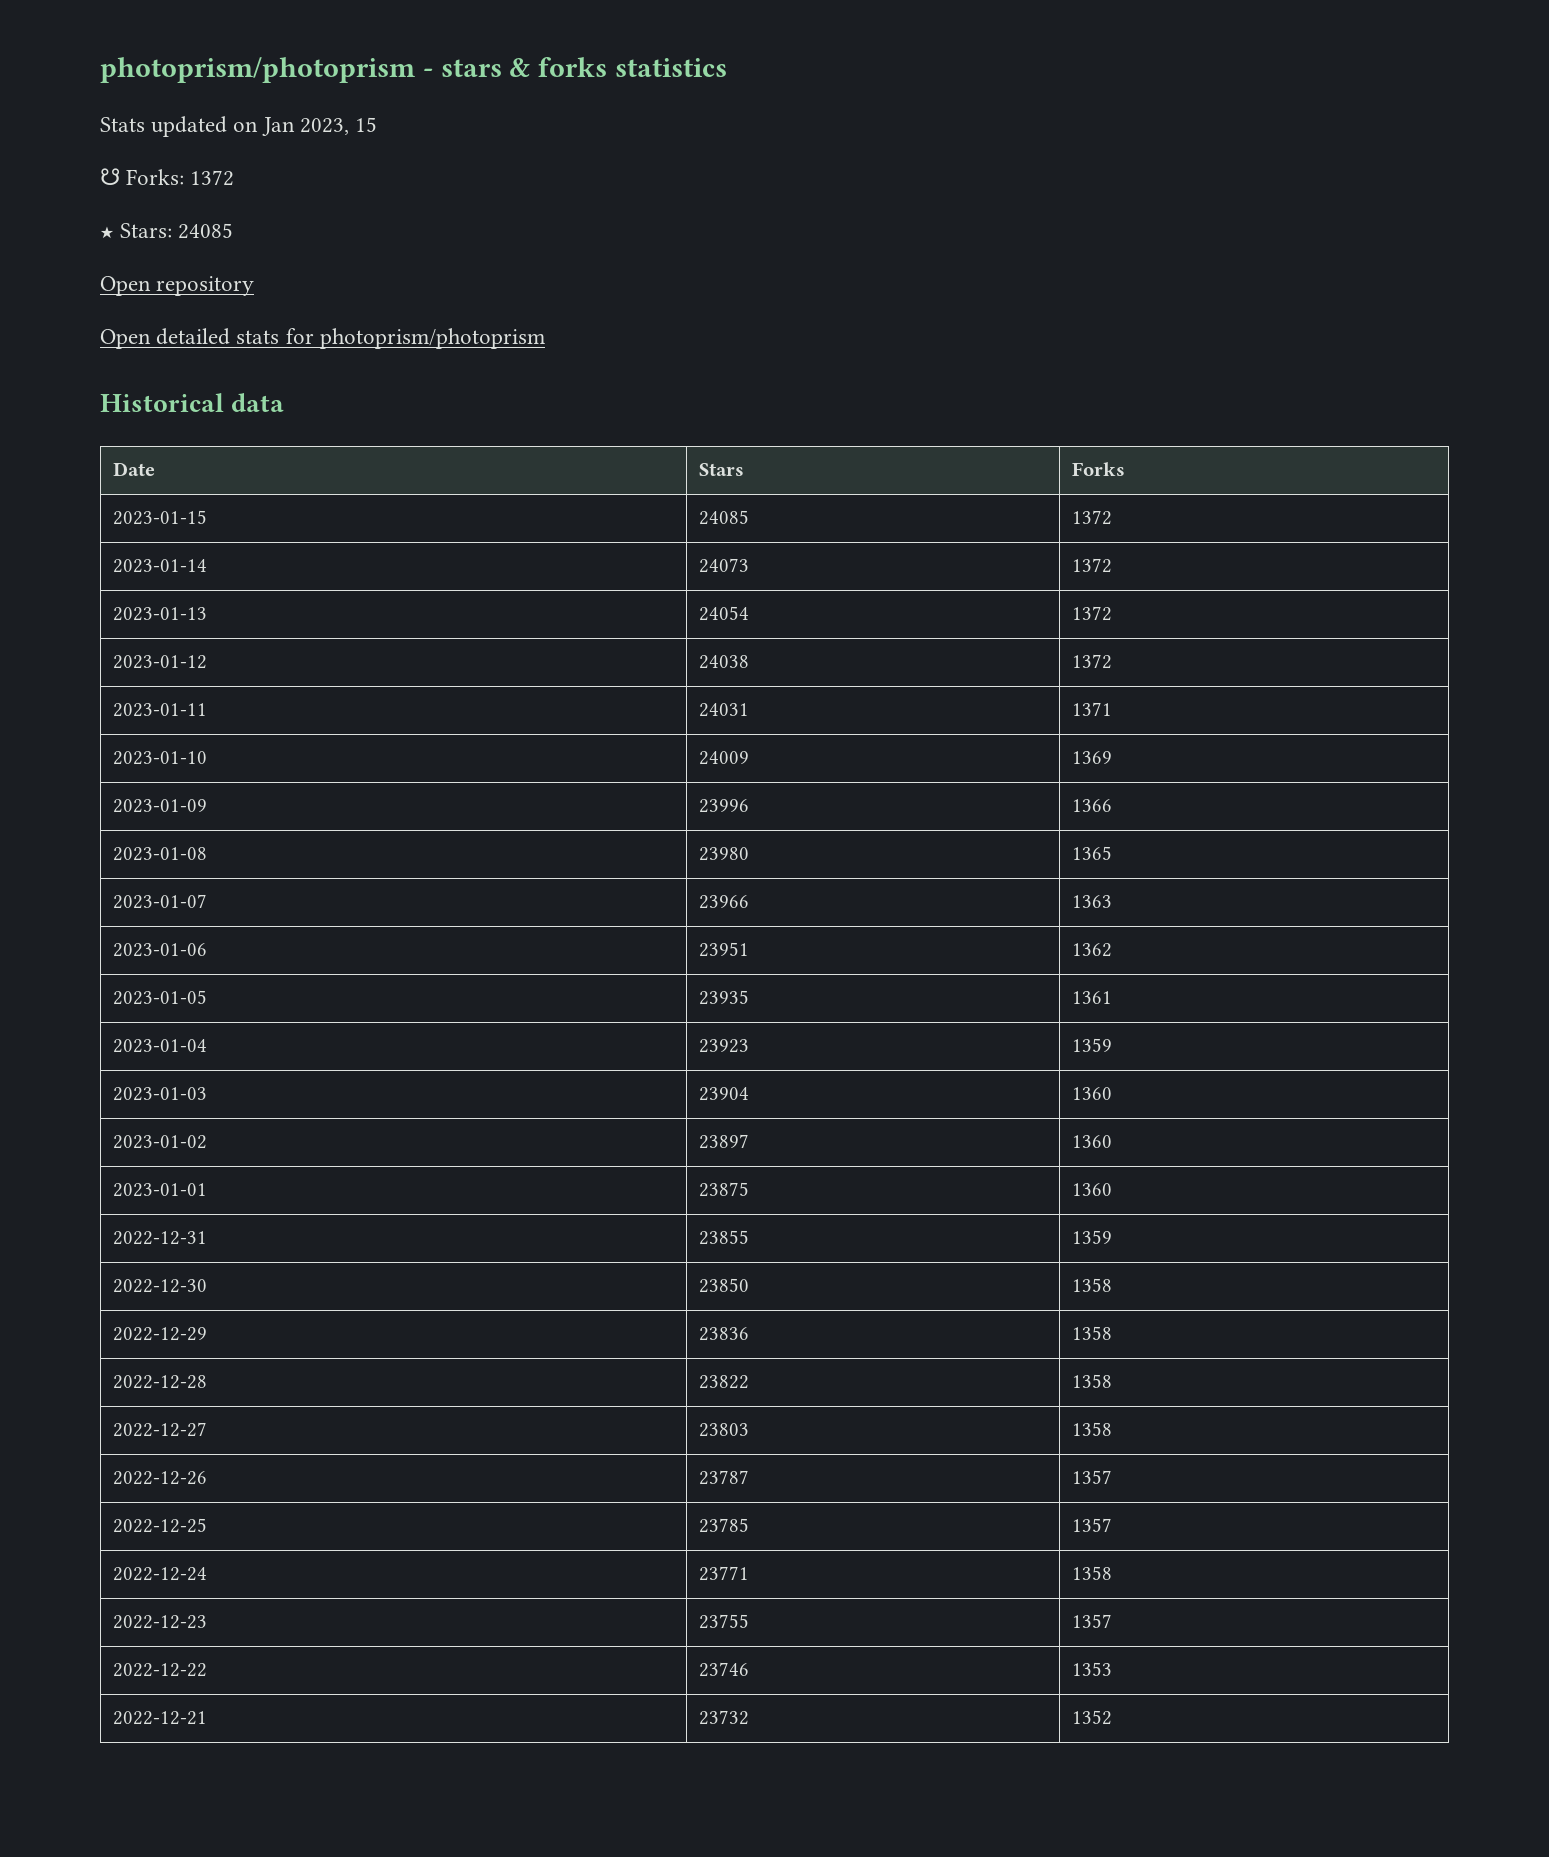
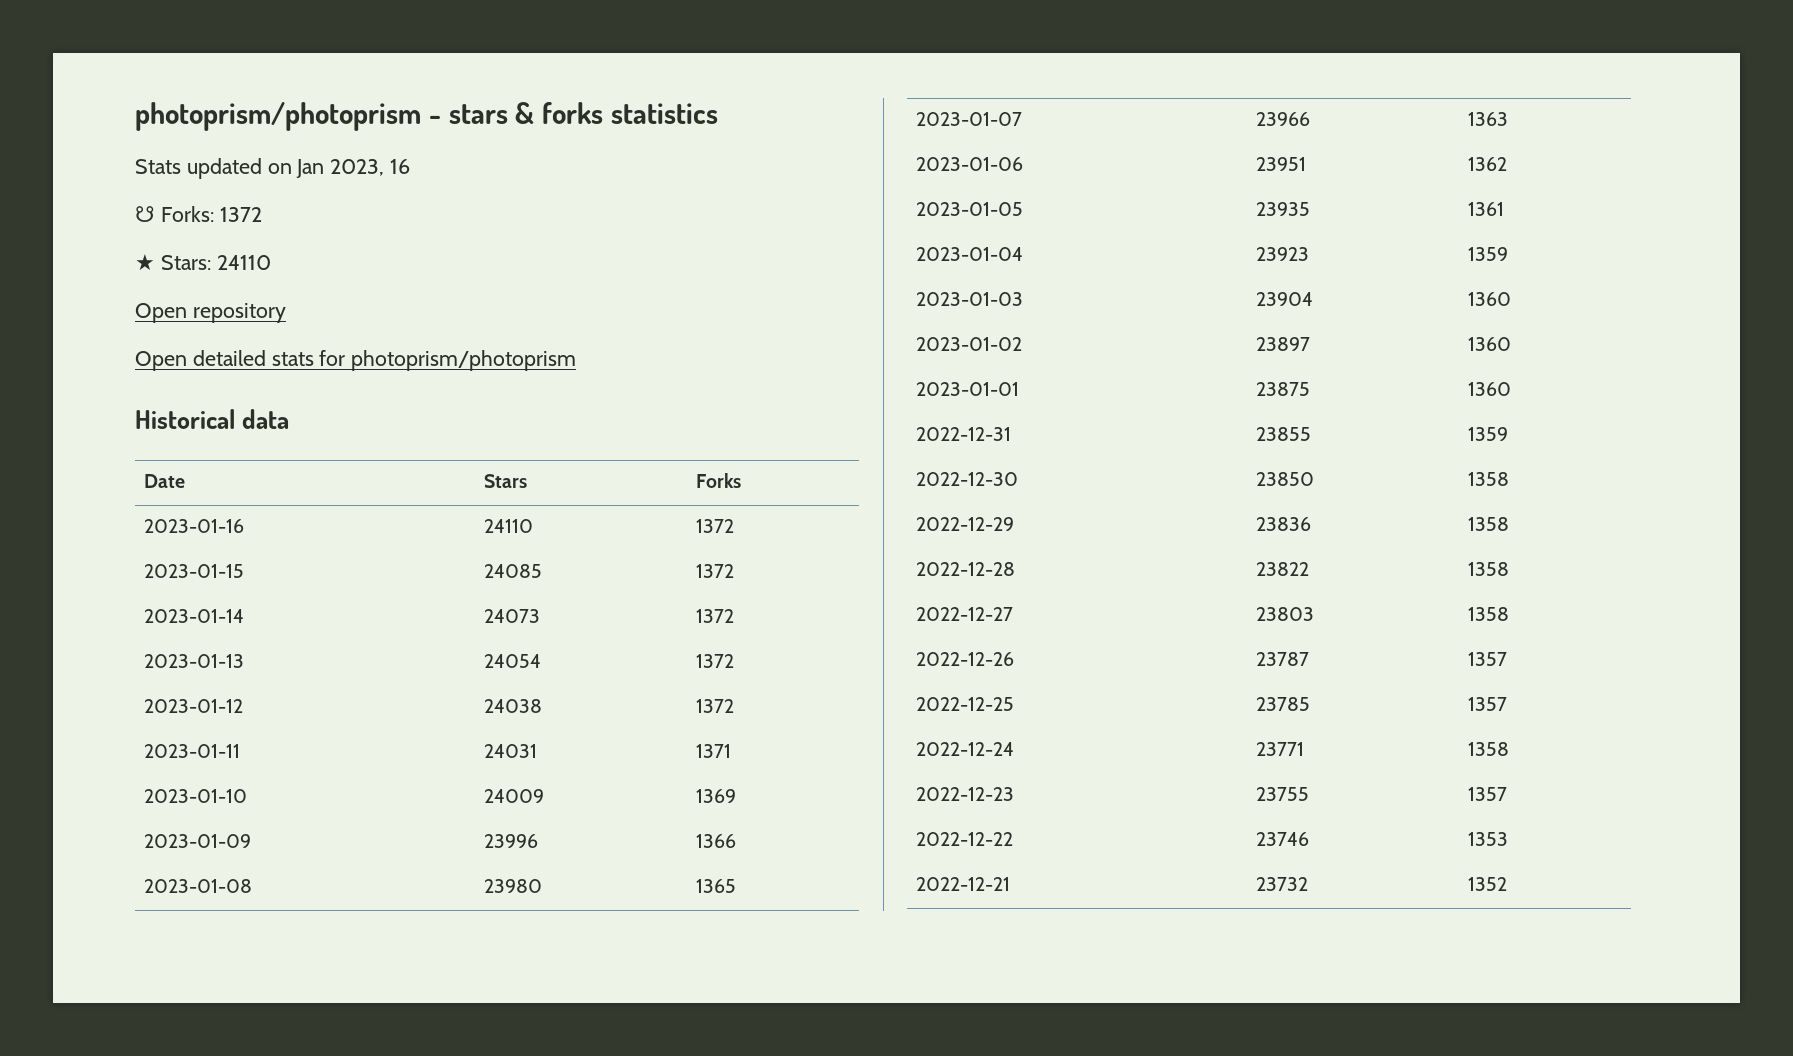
[355,117,378,132] 15 -> [390,159,411,174] 16
[178,223,234,239] 24085 -> [216,255,271,270] 24110
(1126, 469) none -> [143,519,244,533] [483,519,533,533] [695,519,734,533] // 2023-01-16 | 24110 | 1372

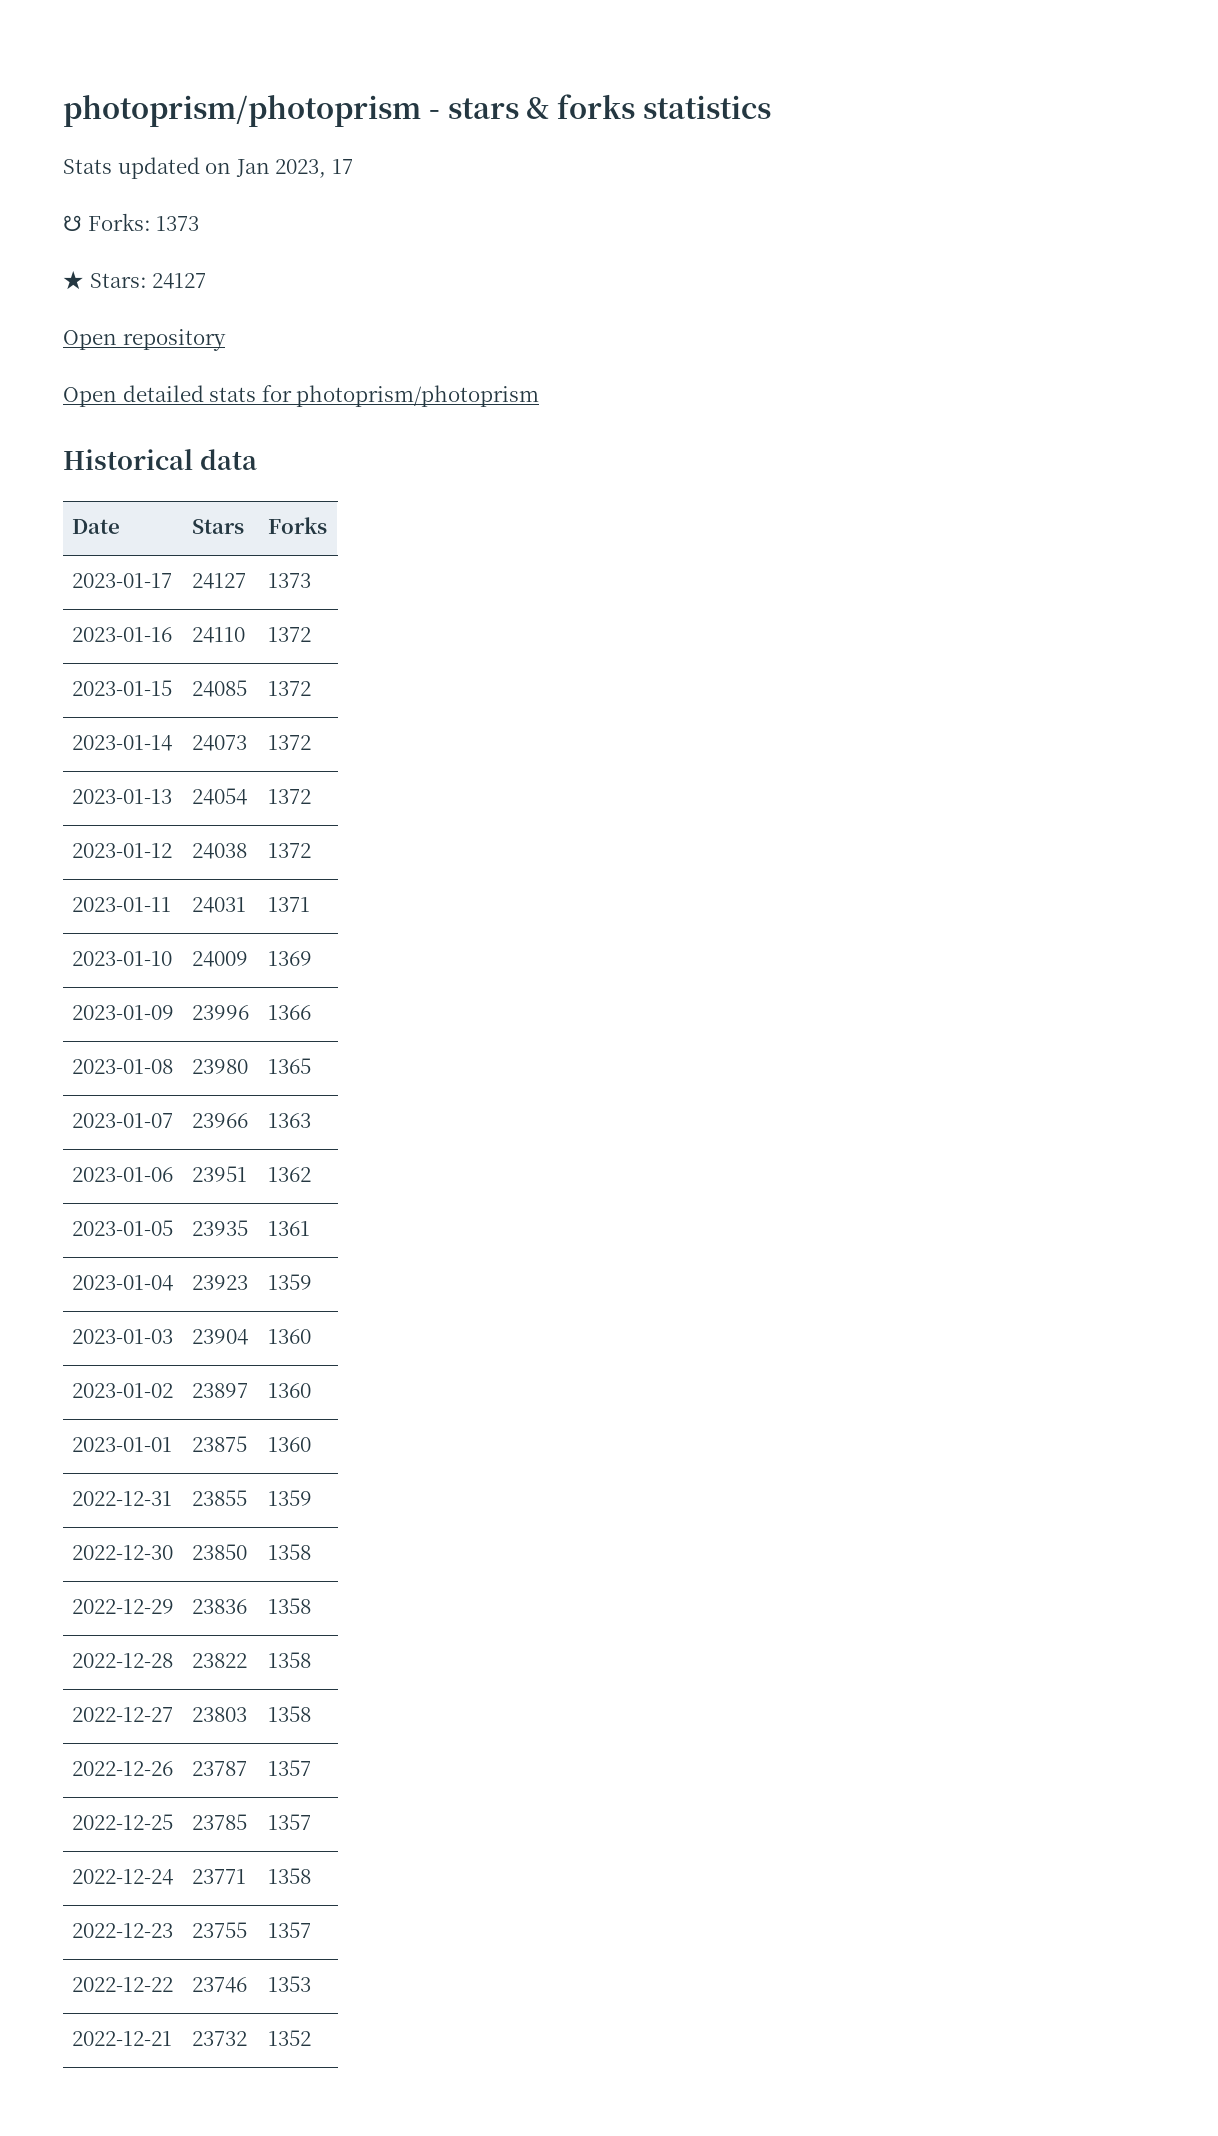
[390,159,411,174] 16 -> [331,159,353,174] 17
[219,207,262,222] 1372 -> [156,216,200,231] 1373
[216,255,271,270] 24110 -> [152,273,207,289] 24127
(741, 480) none -> [71,573,172,588] [191,573,246,589] [267,573,311,588] // 2023-01-17 | 24127 | 1373

